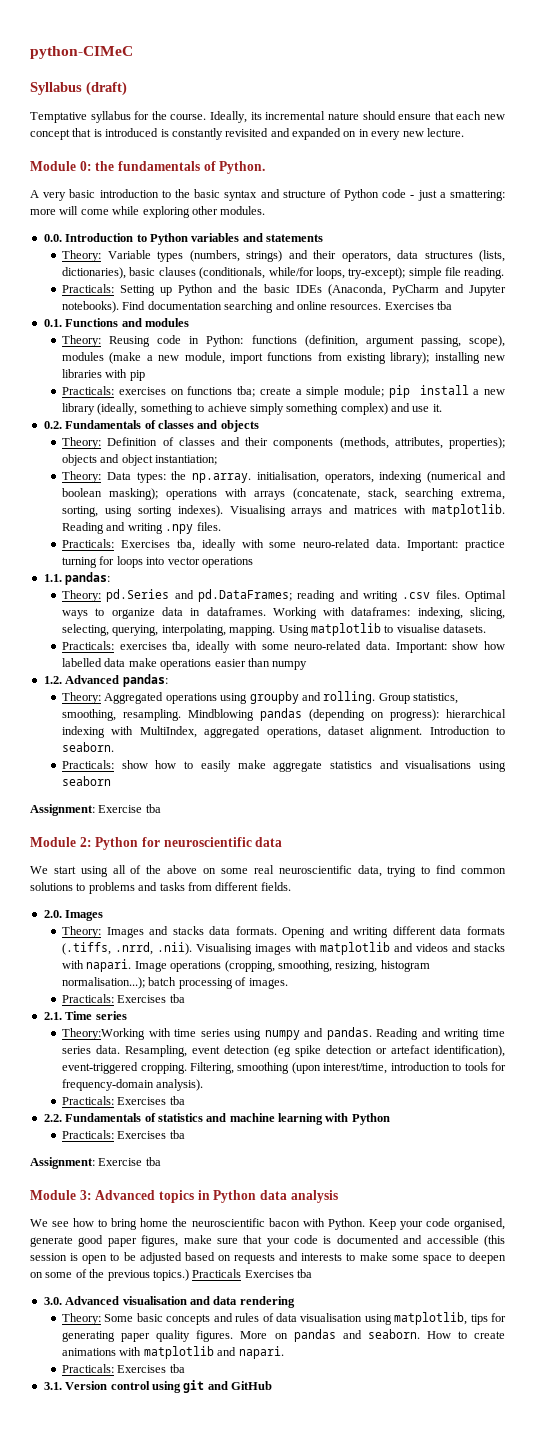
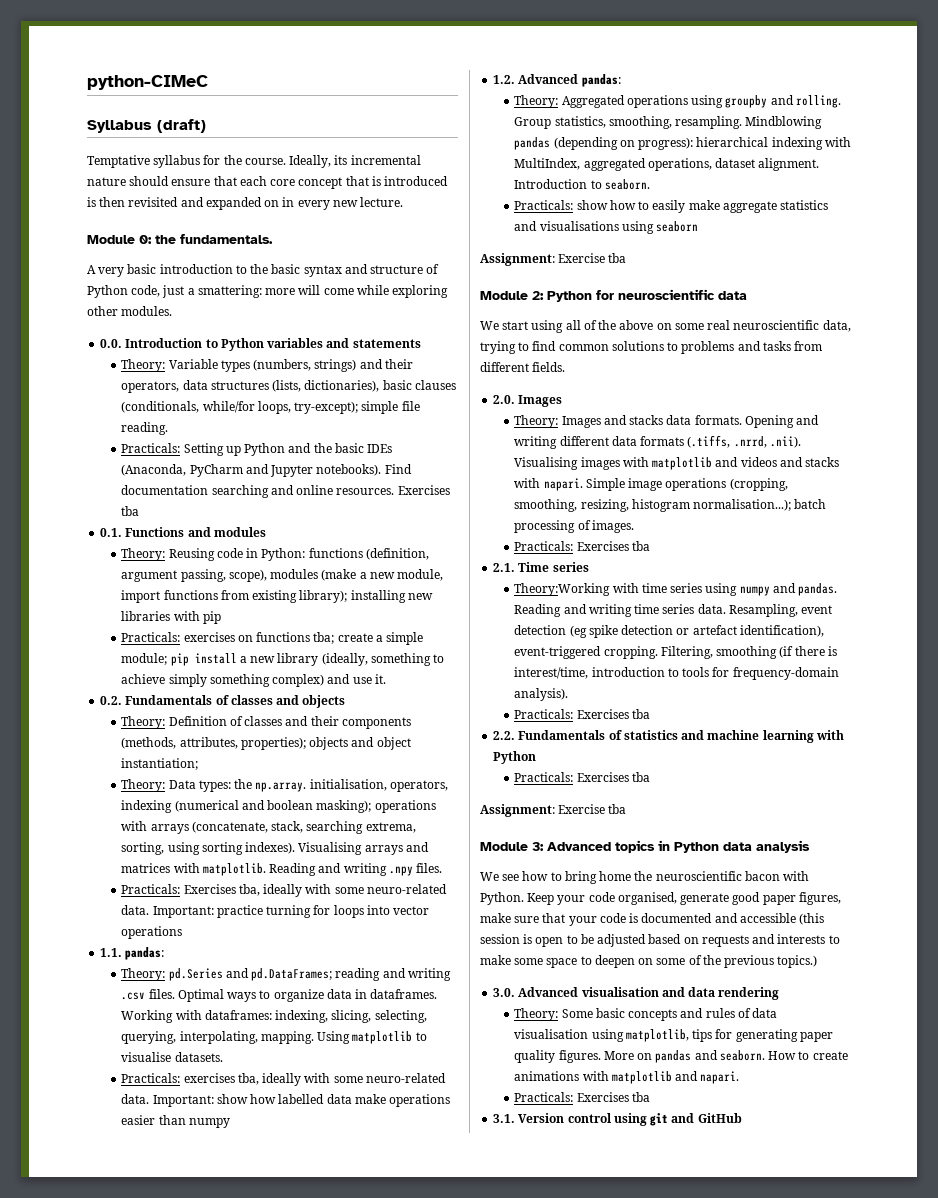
[484,114,506,120] new -> [270,179,296,186] core
[171,128,223,140] constantly -> [99,197,126,207] then
[117,161,266,174] fundamentals of Python. -> [180,234,273,244] fundamentals.
[382,189,415,198] code - -> [131,285,161,297] code,
[134,961,167,972] Image -> [585,478,663,491] Simple image
[291,1062,321,1074] (upon -> [779,646,837,658] (if there is
[192,1269,312,1278] Practicals Exercises tba -> (818, 961) none

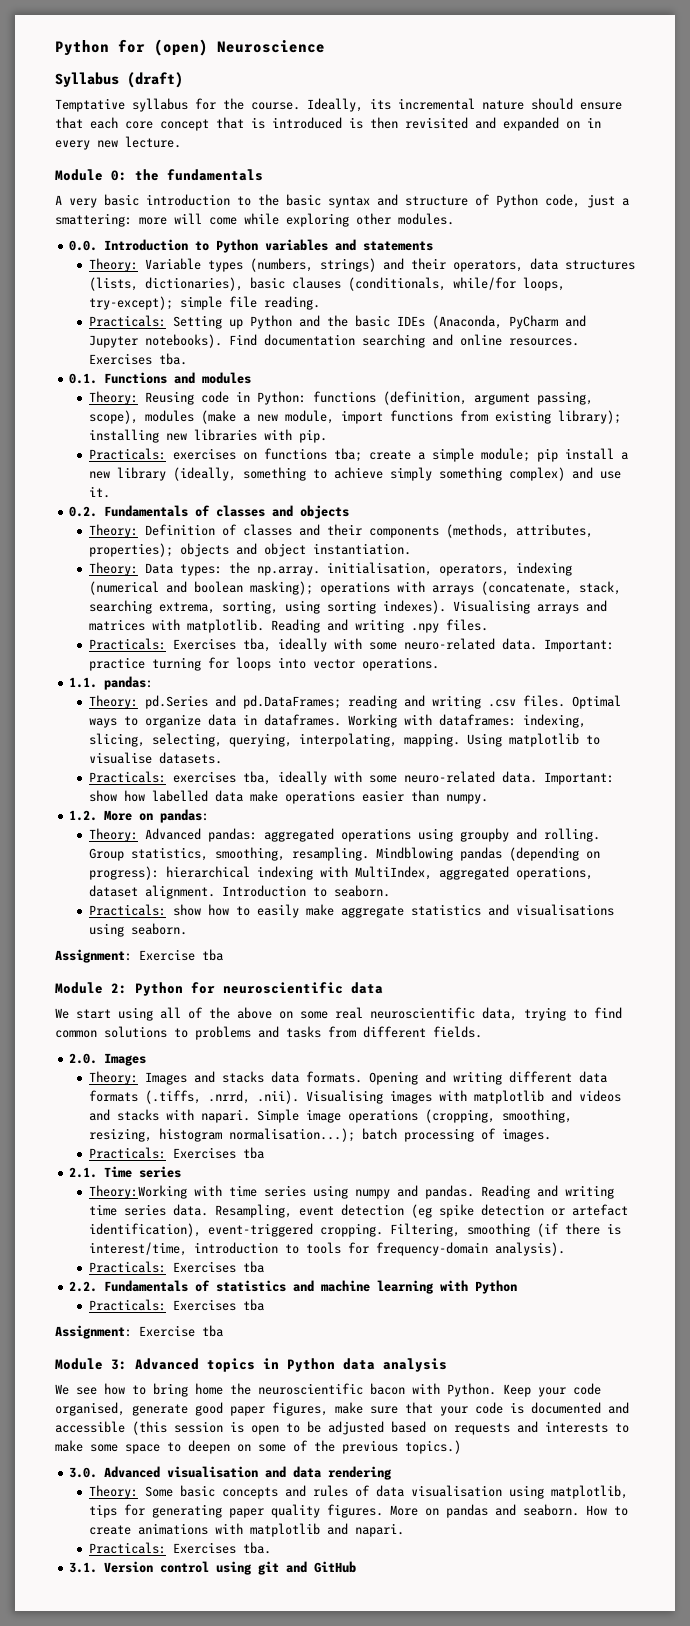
[87,75,208,90] python-CIMeC -> [55,39,325,56] Python for (open) Neuroscience
[180,234,273,244] fundamentals. -> [167,169,263,181] fundamentals
[121,506,140,516] tba -> [158,353,187,365] tba.
[202,611,221,624] pip -> [298,429,327,443] pip.
[121,758,199,770] instantiation; -> [312,543,411,555] instantiation.
[121,926,183,939] operations -> [361,657,439,671] operations.
[188,1118,230,1128] numpy -> [445,794,488,804] numpy.
[518,74,621,87] [514,95,625,108] Advanced pandas: // Theory: Aggregated -> [104,809,210,823] [88,828,334,842] More on pandas: // Theory: Advanced pandas: aggregated
[656,221,699,232] seaborn -> [130,923,187,935] seaborn.
[631,1092,650,1102] tba -> [242,1542,271,1554] tba.

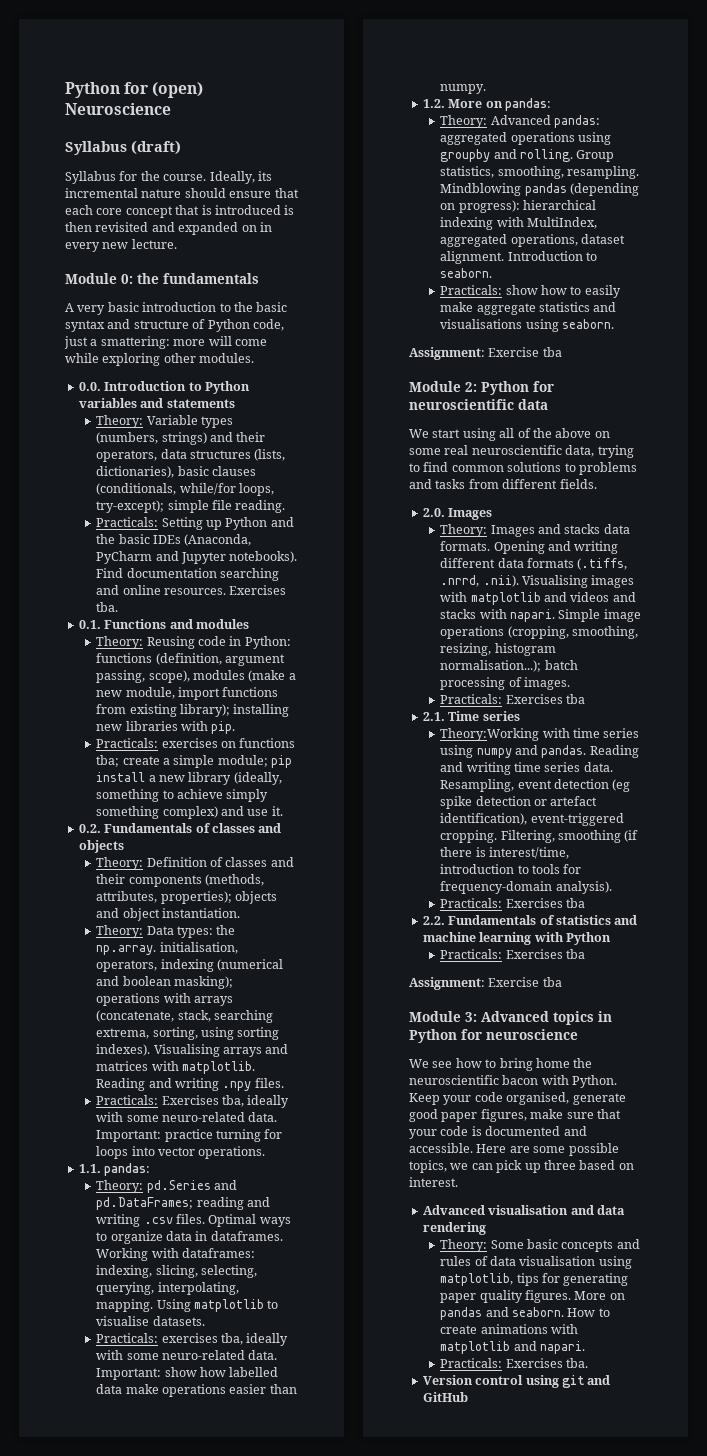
[55,98,188,112] Temptative syllabus -> [65,171,116,184] Syllabus
[343,1358,447,1372] data analysis -> [461,1029,578,1040] for neuroscience
[55,1421,629,1435] [55,1440,461,1454] [69,1467,98,1478] accessible (this session is open to be adjusted based on requests and interests to make some space to deepen on some of the previous topics.) // 3.0. -> [409,1143,619,1156] [409,1160,634,1173] [409,1177,458,1187] accessible. Here are some possible topics, we can pick up three based on interest. //
[69,1562,98,1573] 3.1. -> (589, 1363) none

